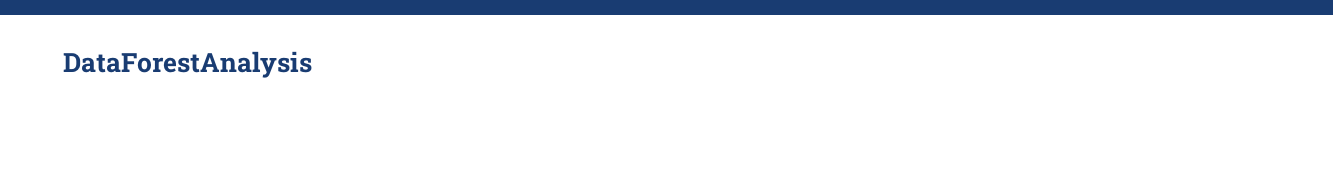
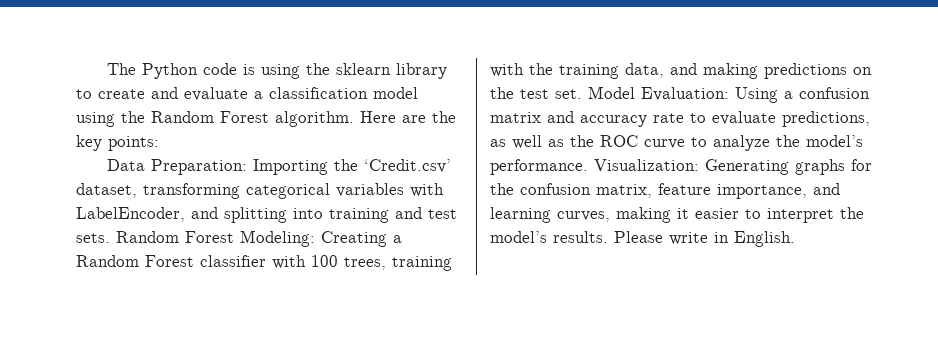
[63,51,312,78] DataForestAnalysis -> [106,63,447,79] [76,87,418,101] [76,111,456,127] [76,135,159,151] [106,159,451,175] [76,183,444,199] [76,207,457,223] [76,230,402,247] [76,255,452,271] [490,63,872,79] [490,86,870,103] [490,111,870,127] [490,135,863,151] [490,159,872,175] [490,183,840,199] [490,207,864,223] [490,231,795,247] The Python code is using the sklearn library to create and evaluate a classification model using the Random Forest algorithm. Here are the key points: // Data Preparation: Importing the ‘Credit.csv’ dataset, transforming categorical variables with LabelEncoder, and splitting into training and test sets. Random Forest Modeling: Creating a Random Forest classifier with 100 trees, training with the training data, and making predictions on the test set. Model Evaluation: Using a confusion matrix and accuracy rate to evaluate predictions, as well as the ROC curve to analyze the model’s performance. Visualization: Generating graphs for the confusion matrix, feature importance, and learning curves, making it easier to interpret the model’s results. Please write in English.

